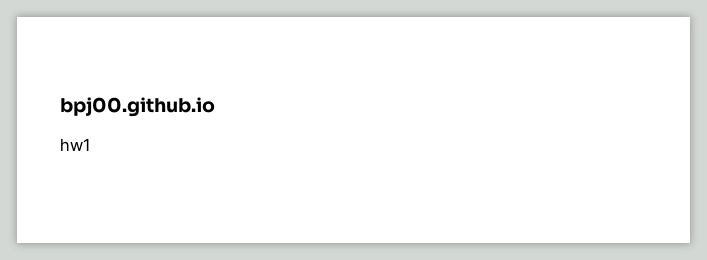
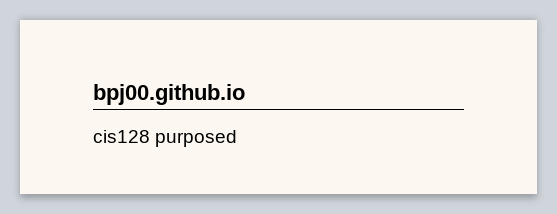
[60,138,90,151] hw1 -> [93,130,238,147] cis128 purposed

